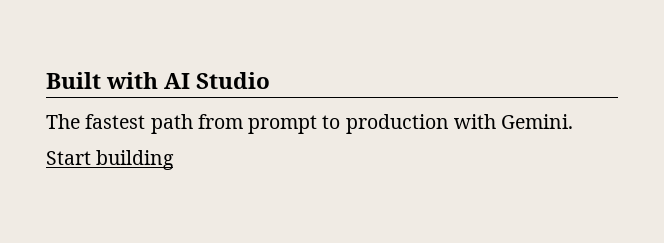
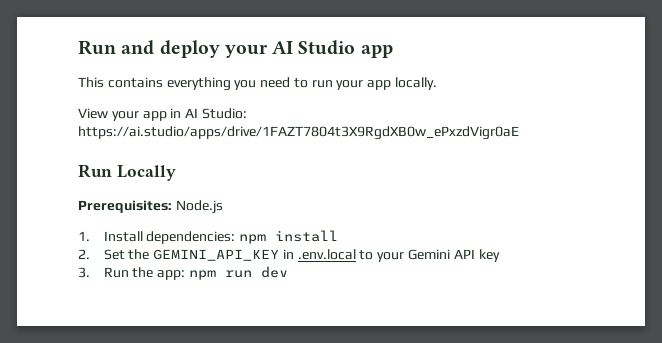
[46,72,271,89] [46,114,574,134] [46,150,175,170] Built with AI Studio // The fastest path from prompt to production with Gemini. // Start building -> [78,40,393,58] [78,77,438,91] [78,108,247,121] [78,126,519,140] [78,164,176,181] [78,200,223,214] [78,230,339,244] [78,249,500,262] [78,266,288,280] Run and deploy your AI Studio app // This contains everything you need to run your app locally. // View your app in AI Studio: https://ai.studio/apps/drive/1FAZT7804t3X9RgdXB0w_ePxzdVigr0aE // Run Locally // Prerequisites: Node.js // 1. Install dependencies: npm install // 2. Set the GEMINI_API_KEY in .env.local to your Gemini API key // 3. Run the app: npm run dev

